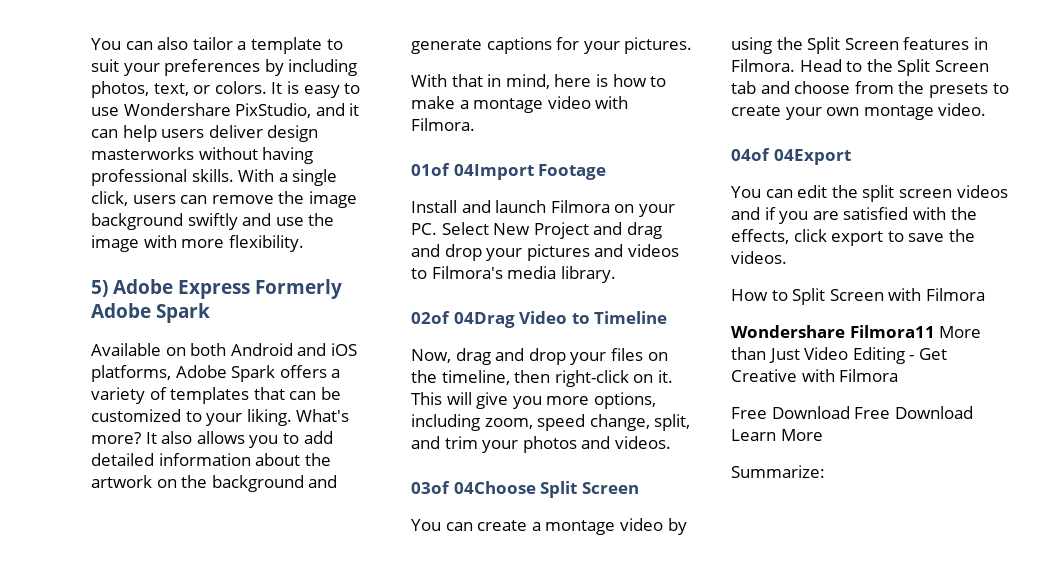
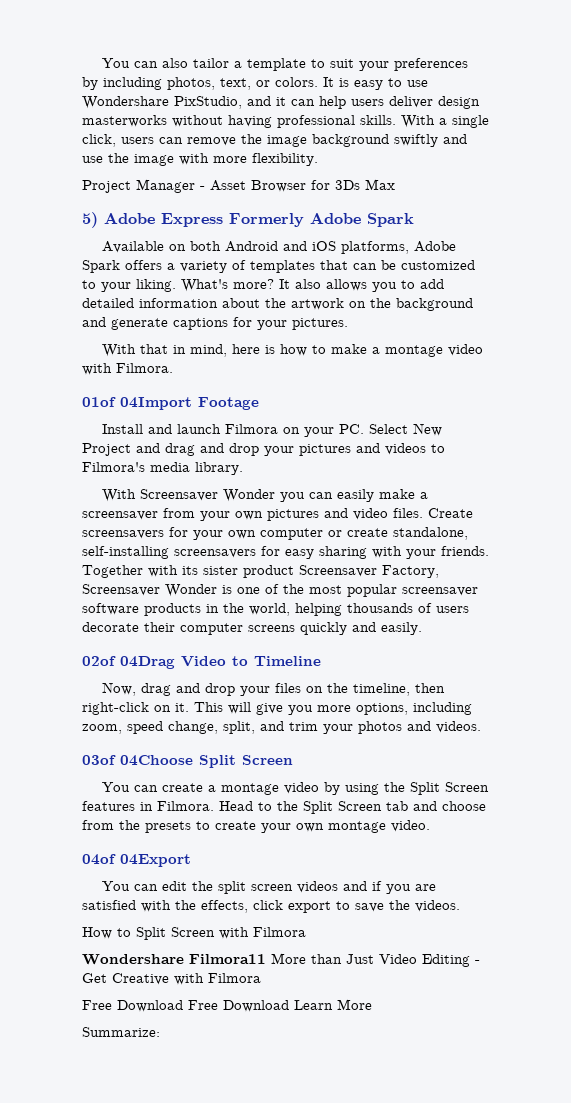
(304, 243) none -> [82,179,395,193] // Project Manager - Asset Browser for 3Ds Max
(616, 274) none -> [102,489,429,502] [82,508,473,521] [82,527,468,540] [82,546,489,559] [82,565,439,578] [82,584,478,597] [82,603,469,616] [82,622,422,635] // With Screensaver Wonder you can easily make a screensaver from your own pictures and video files. Create screensavers for your own computer or create standalone, self-installing screensavers for easy sharing with your friends. Together with its sister product Screensaver Factory, Screensaver Wonder is one of the most popular screensaver software products in the world, helping thousands of users decorate their computer screens quickly and easily.

